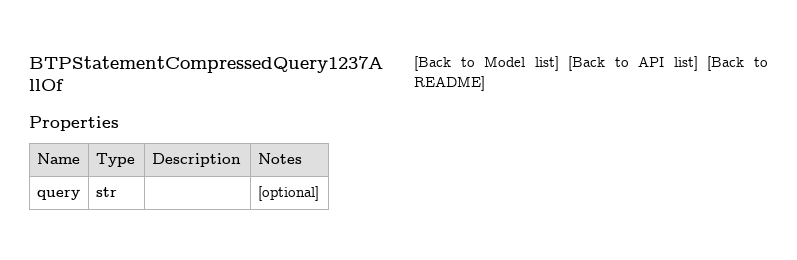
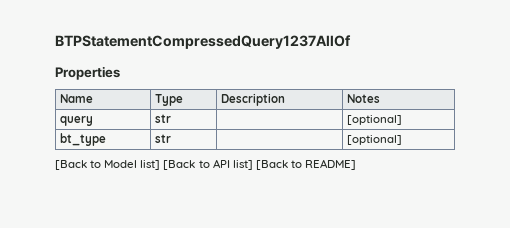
(319, 193) none -> [60,133,107,146] [155,134,172,143] [347,135,403,145] // bt_type | str | | [optional]

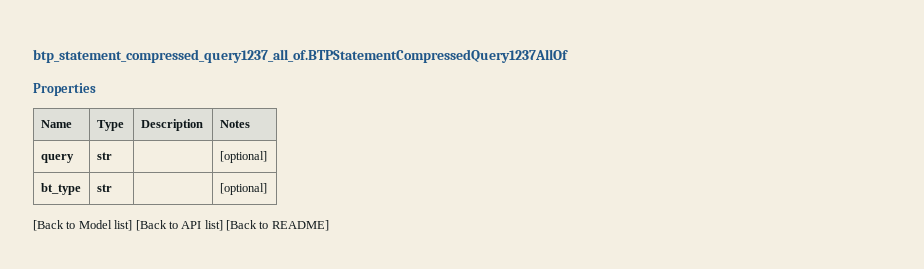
[55,35,351,49] BTPStatementCompressedQuery1237AllOf -> [33,49,568,63] btp_statement_compressed_query1237_all_of.BTPStatementCompressedQuery1237AllOf

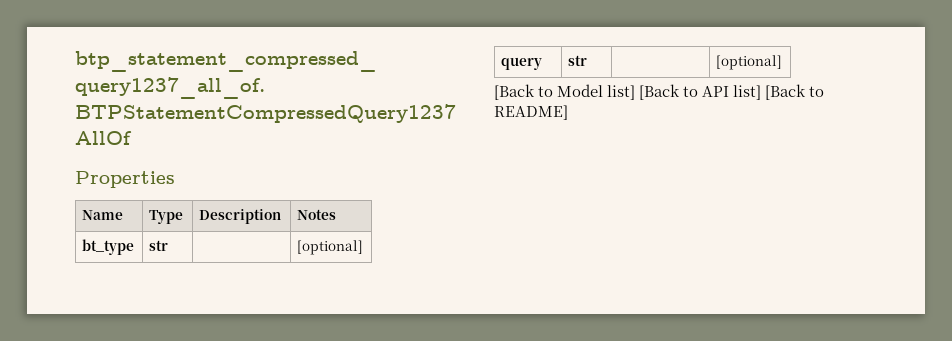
[40,154,74,163] [96,152,112,160] [219,151,267,163] [40,183,81,195] query | str | | [optional] // bt_type -> [82,239,135,255] [149,240,169,251] [297,240,364,255] [501,57,543,70] bt_type | str | | [optional] // query

